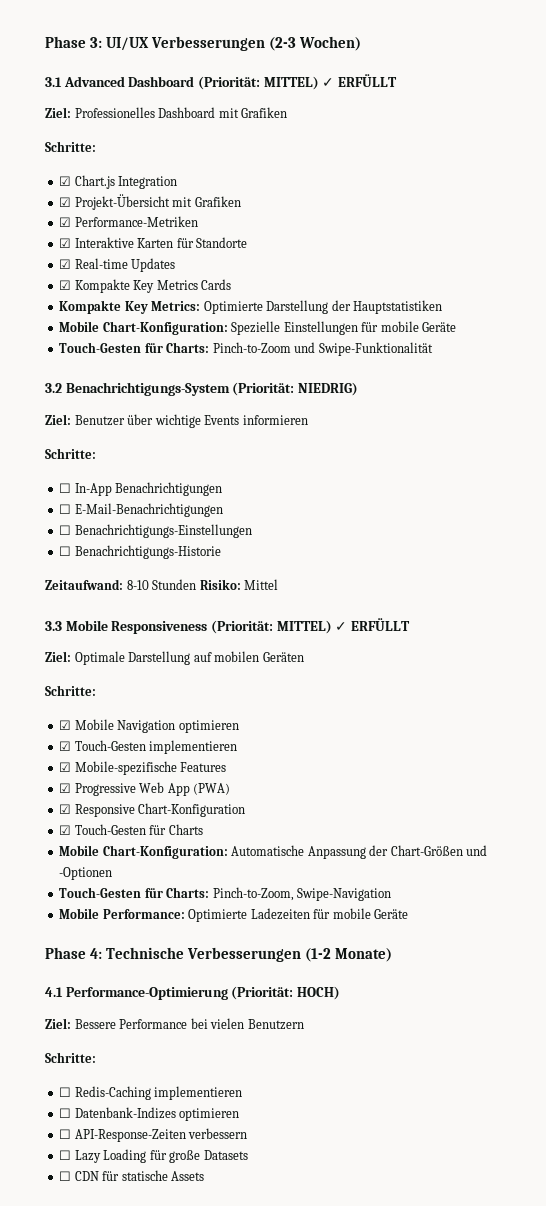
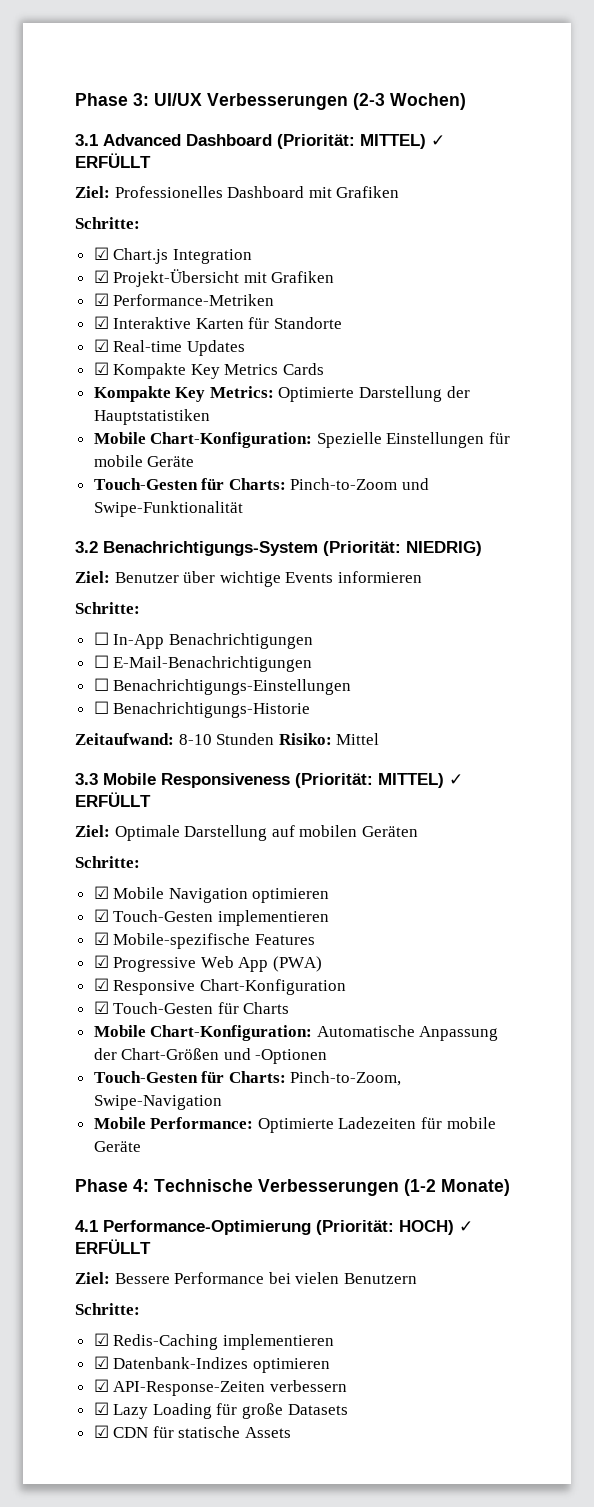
(340, 993) none -> [459,1221,473,1232] [75,1239,151,1254] ✓ ERFÜLLT
[59,1087,72,1097] ☐ -> [93,1333,109,1346] ☑
[59,1108,72,1118] ☐ -> [93,1356,109,1369] ☑
[59,1129,72,1139] ☐ -> [93,1379,109,1392] ☑
[59,1150,72,1160] ☐ -> [93,1402,109,1415] ☑
[59,1171,72,1181] ☐ -> [93,1425,109,1438] ☑

